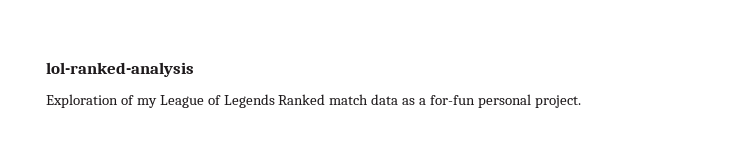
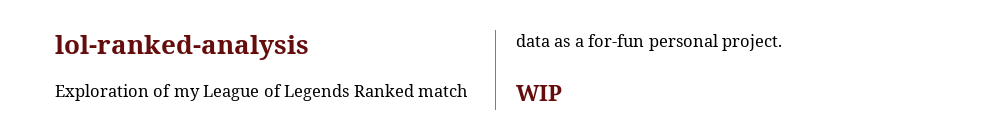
(581, 101) none -> [516,85,562,101] // WIP

